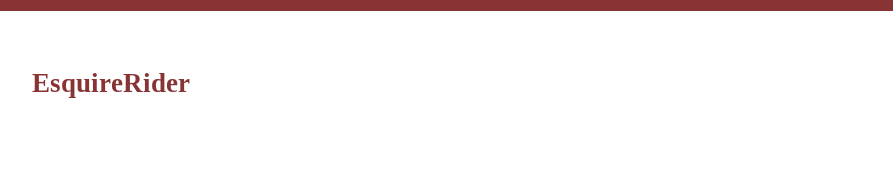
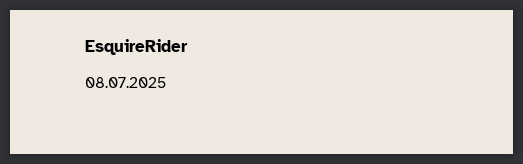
(190, 85) none -> [85,77,166,88] // 08.07.2025

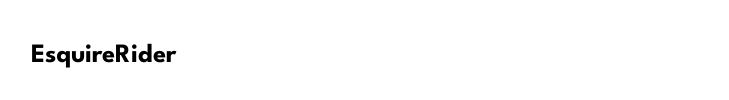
[85,77,166,88] // 08.07.2025 -> (177, 55) none

